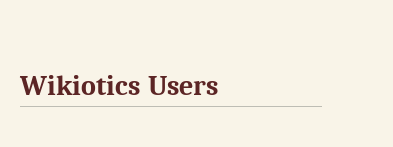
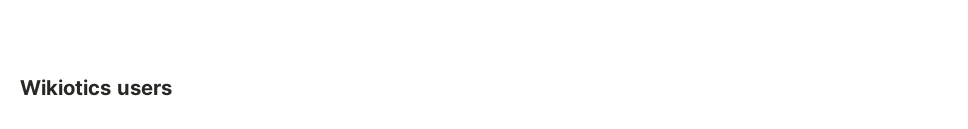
[147,76,218,95] Users -> [116,83,172,96] users

